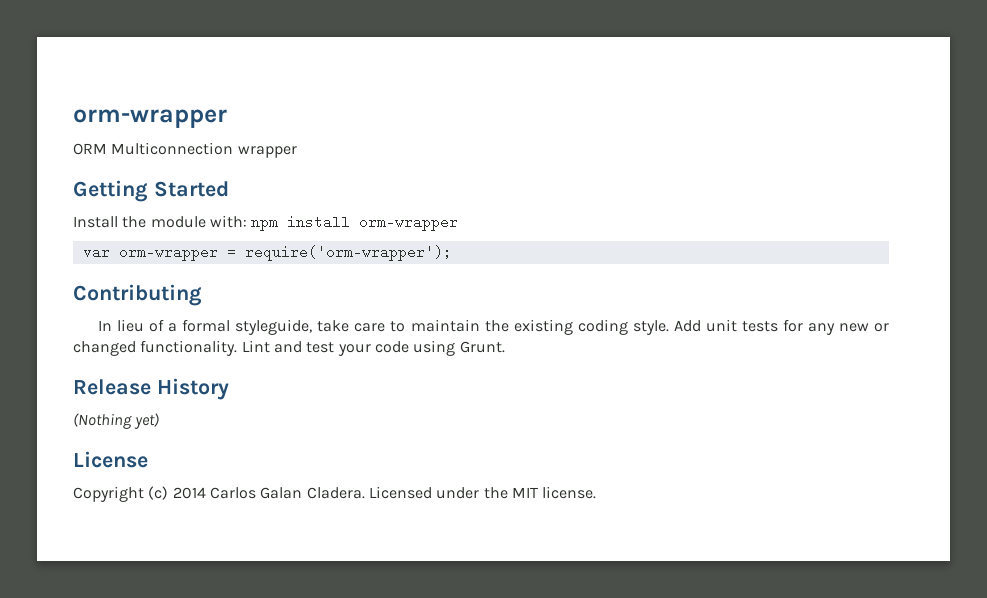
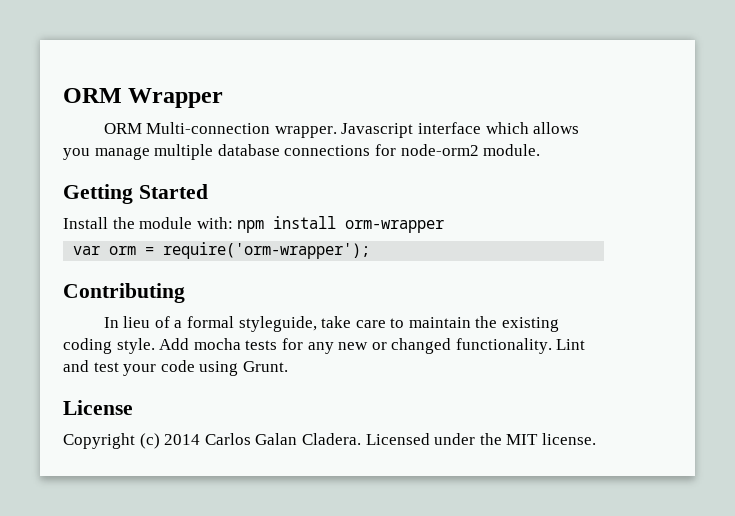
[73,109,227,128] [73,142,297,158] orm-wrapper // ORM Multiconnection wrapper -> [63,88,224,108] [103,122,580,138] [63,144,541,160] ORM Wrapper // ORM Multi-connection wrapper. Javascript interface which allows you manage multiple database connections for node-orm2 module.
[118,245,218,261] orm-wrapper -> [109,246,137,255] orm
[705,319,737,332] unit -> [193,338,241,350] mocha
[73,378,229,400] [73,413,160,429] // Release History // (Nothing yet) -> (288, 366) none

